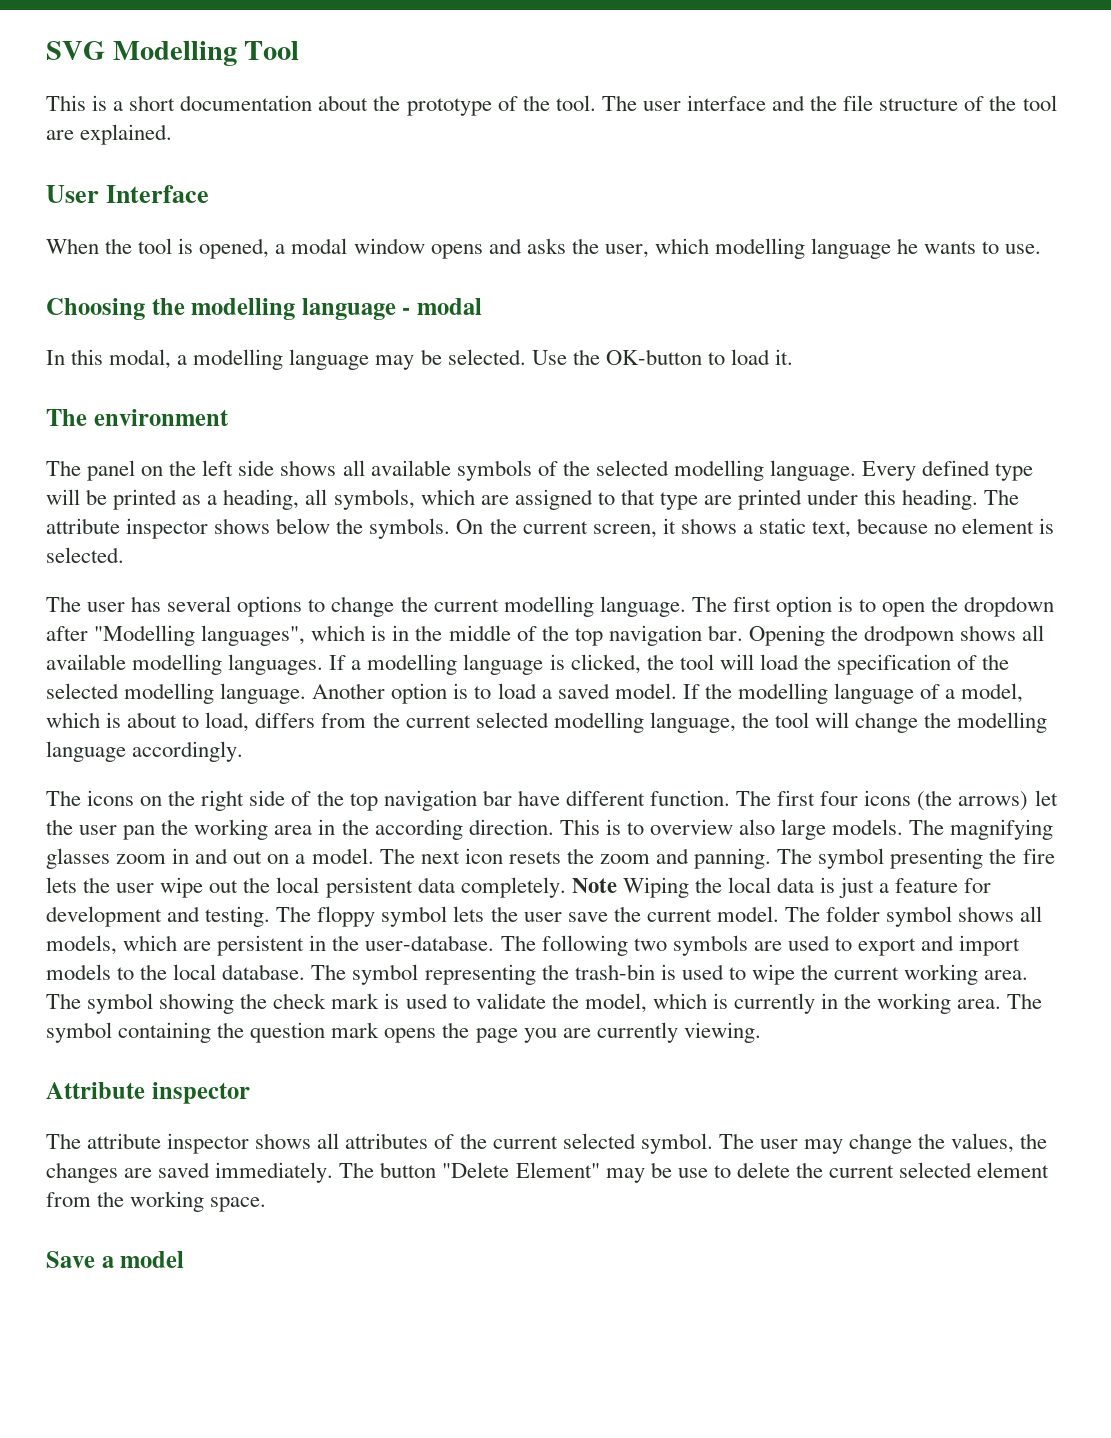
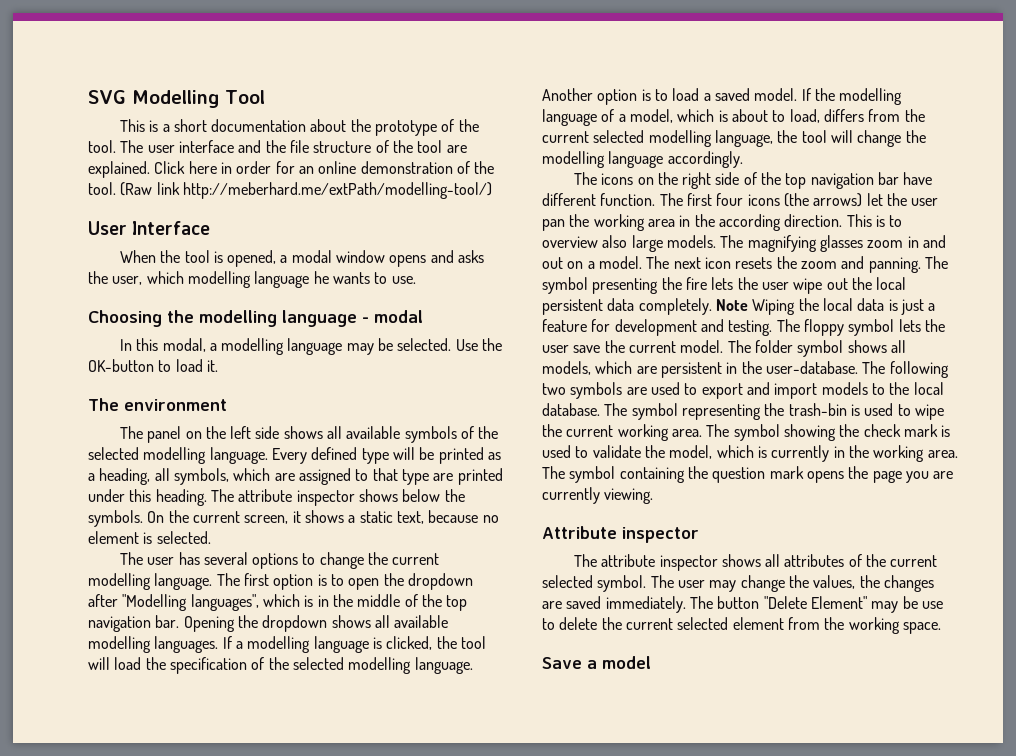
(173, 134) none -> [154,161,495,174] [88,182,492,199] Click here in order for an online demonstration of the tool. (Raw link http://meberhard.me/extPath/modelling-tool/)
[864,625,955,646] drodpown -> [262,615,328,632] dropdown

